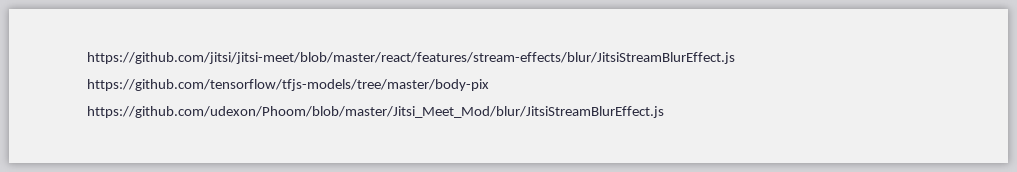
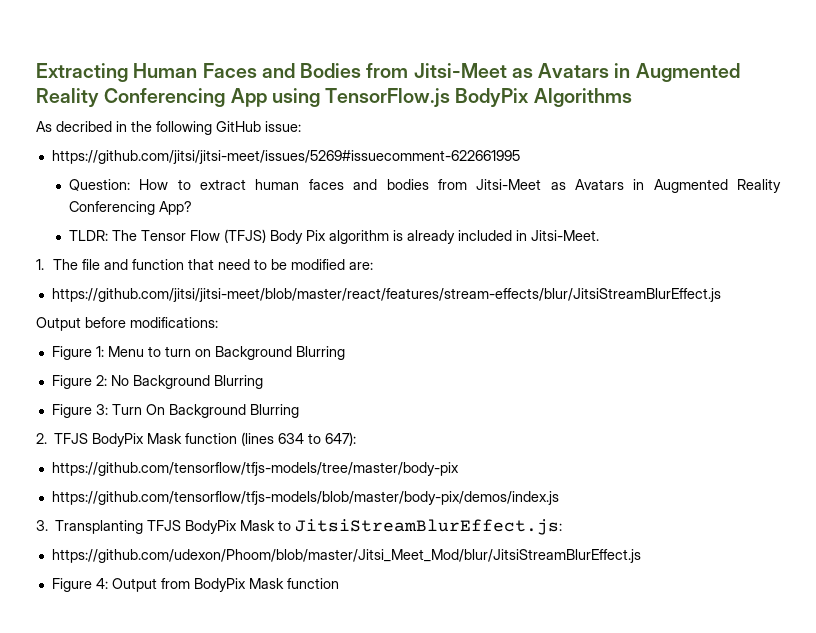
[87,52,735,64] [87,79,489,91] [87,106,664,118] https://github.com/jitsi/jitsi-meet/blob/master/react/features/stream-effects/blur/JitsiStreamBlurEffect.js // https://github.com/tensorflow/tfjs-models/tree/master/body-pix // https://github.com/udexon/Phoom/blob/master/Jitsi_Meet_Mod/blur/JitsiStreamBlurEffect.js -> [36,63,740,82] [36,88,632,107] [36,121,301,135] [51,150,520,164] [68,179,781,193] [68,201,192,215] [68,229,599,244] [36,259,374,270] [51,288,721,302] [36,317,218,331] [51,346,345,360] [51,375,263,389] [51,404,299,418] [36,432,357,447] [51,462,459,476] [51,491,559,505] [36,519,563,535] [51,549,641,563] [51,578,339,592] Extracting Human Faces and Bodies from Jitsi-Meet as Avatars in Augmented Reality Conferencing App using TensorFlow.js BodyPix Algorithms // As decribed in the following GitHub issue: // https://github.com/jitsi/jitsi-meet/issues/5269#issuecomment-622661995 // Question: How to extract human faces and bodies from Jitsi-Meet as Avatars in Augmented Reality Conferencing App? // TLDR: The Tensor Flow (TFJS) Body Pix algorithm is already included in Jitsi-Meet. // 1. The file and function that need to be modified are: // https://github.com/jitsi/jitsi-meet/blob/master/react/features/stream-effects/blur/JitsiStreamBlurEffect.js // Output before modifications: // Figure 1: Menu to turn on Background Blurring // Figure 2: No Background Blurring // Figure 3: Turn On Background Blurring // 2. TFJS BodyPix Mask function (lines 634 to 647): // https://github.com/tensorflow/tfjs-models/tree/master/body-pix // https://github.com/tensorflow/tfjs-models/blob/master/body-pix/demos/index.js // 3. Transplanting TFJS BodyPix Mask to JitsiStreamBlurEffect.js: // https://github.com/udexon/Phoom/blob/master/Jitsi_Meet_Mod/blur/JitsiStreamBlurEffect.js // Figure 4: Output from BodyPix Mask function

